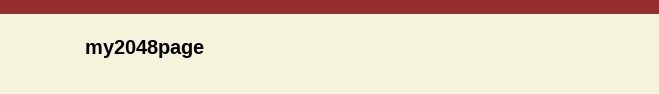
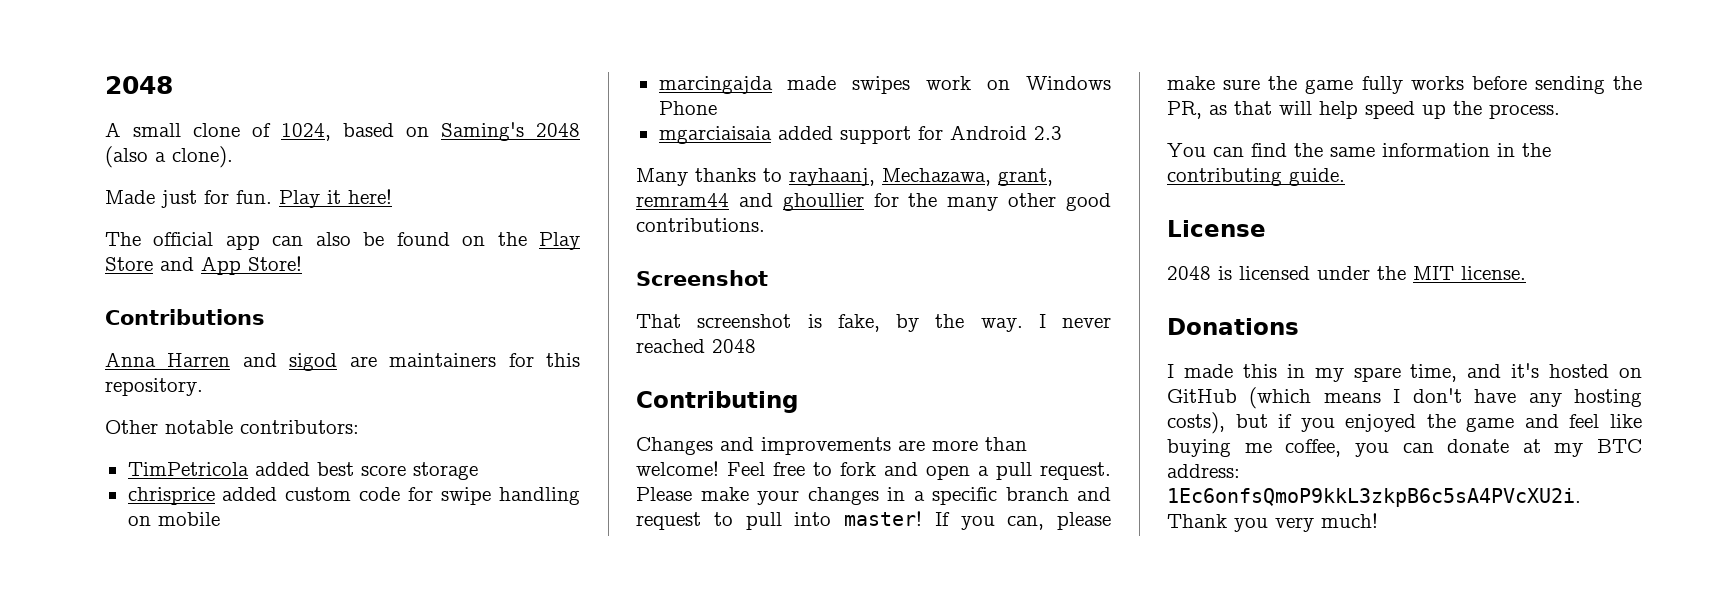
[85,40,204,58] my2048page -> [105,76,173,94] [105,122,580,141] [105,146,233,168] [105,189,392,208] [105,232,580,250] [105,256,302,275] [105,309,265,325] [105,352,580,371] [105,378,203,396] [105,420,359,434] [127,462,478,480] [127,487,580,505] [127,512,220,526] [658,76,1111,94] [658,101,717,115] [658,125,1062,144] [636,168,1053,186] [636,193,1111,211] [636,218,765,232] [636,270,768,286] [636,314,1111,332] [636,339,756,353] [636,391,798,413] [636,437,1027,455] [636,461,1111,480] [636,487,1111,505] [636,511,1111,530] [1167,76,1642,94] [1167,101,1560,119] [1167,143,1551,157] [1167,168,1345,186] [1167,220,1266,237] [1167,266,1526,280] [1167,318,1299,335] [1167,363,1642,382] [1167,387,1642,409] [1167,412,1642,434] [1167,439,1642,457] [1167,464,1240,478] [1167,488,1581,507] [1167,513,1378,532] 2048 // A small clone of 1024, based on Saming's 2048 (also a clone). // Made just for fun. Play it here! // The official app can also be found on the Play Store and App Store! // Contributions // Anna Harren and sigod are maintainers for this repository. // Other notable contributors: // TimPetricola added best score storage // chrisprice added custom code for swipe handling on mobile // marcingajda made swipes work on Windows Phone // mgarciaisaia added support for Android 2.3 // Many thanks to rayhaanj, Mechazawa, grant, remram44 and ghoullier for the many other good contributions. // Screenshot // That screenshot is fake, by the way. I never reached 2048 // Contributing // Changes and improvements are more than welcome! Feel free to fork and open a pull request. Please make your changes in a specific branch and request to pull into master! If you can, please make sure the game fully works before sending the PR, as that will help speed up the process. // You can find the same information in the contributing guide. // License // 2048 is licensed under the MIT license. // Donations // I made this in my spare time, and it's hosted on GitHub (which means I don't have any hosting costs), but if you enjoyed the game and feel like buying me coffee, you can donate at my BTC address: 1Ec6onfsQmoP9kkL3zkpB6c5sA4PVcXU2i. Thank you very much!

